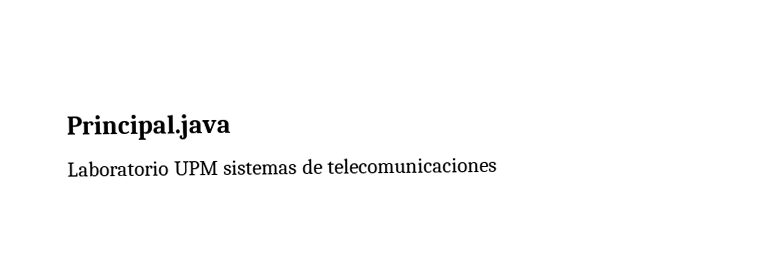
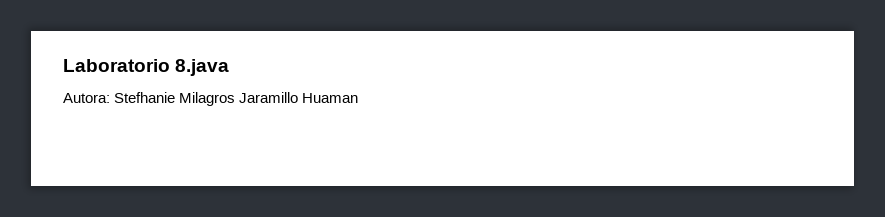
[66,113,231,141] [67,156,498,177] Principal.java // Laboratorio UPM sistemas de telecomunicaciones -> [63,59,230,76] [63,92,359,106] Laboratorio 8.java // Autora: Stefhanie Milagros Jaramillo Huaman

